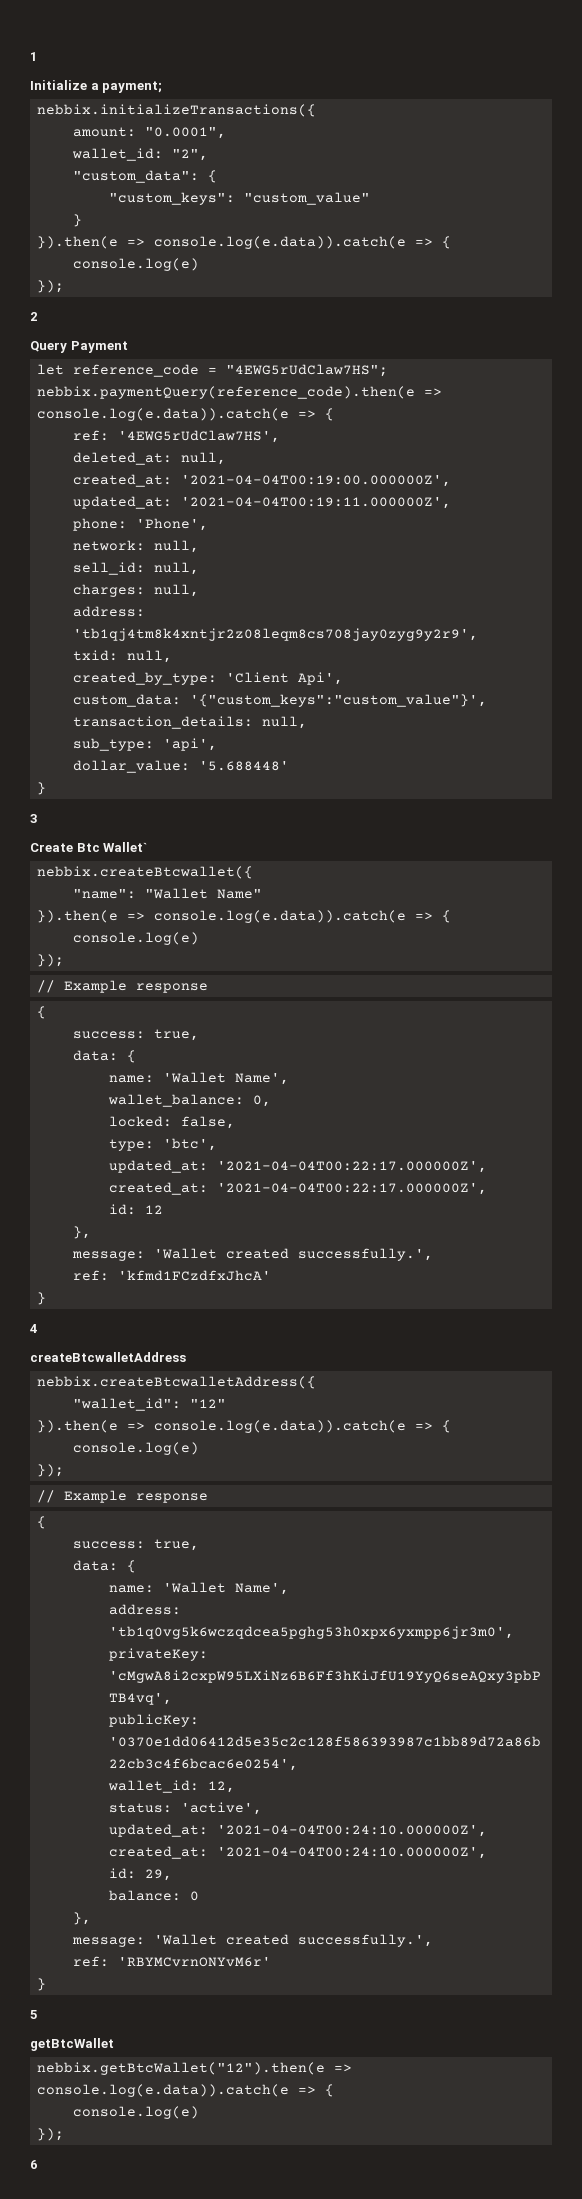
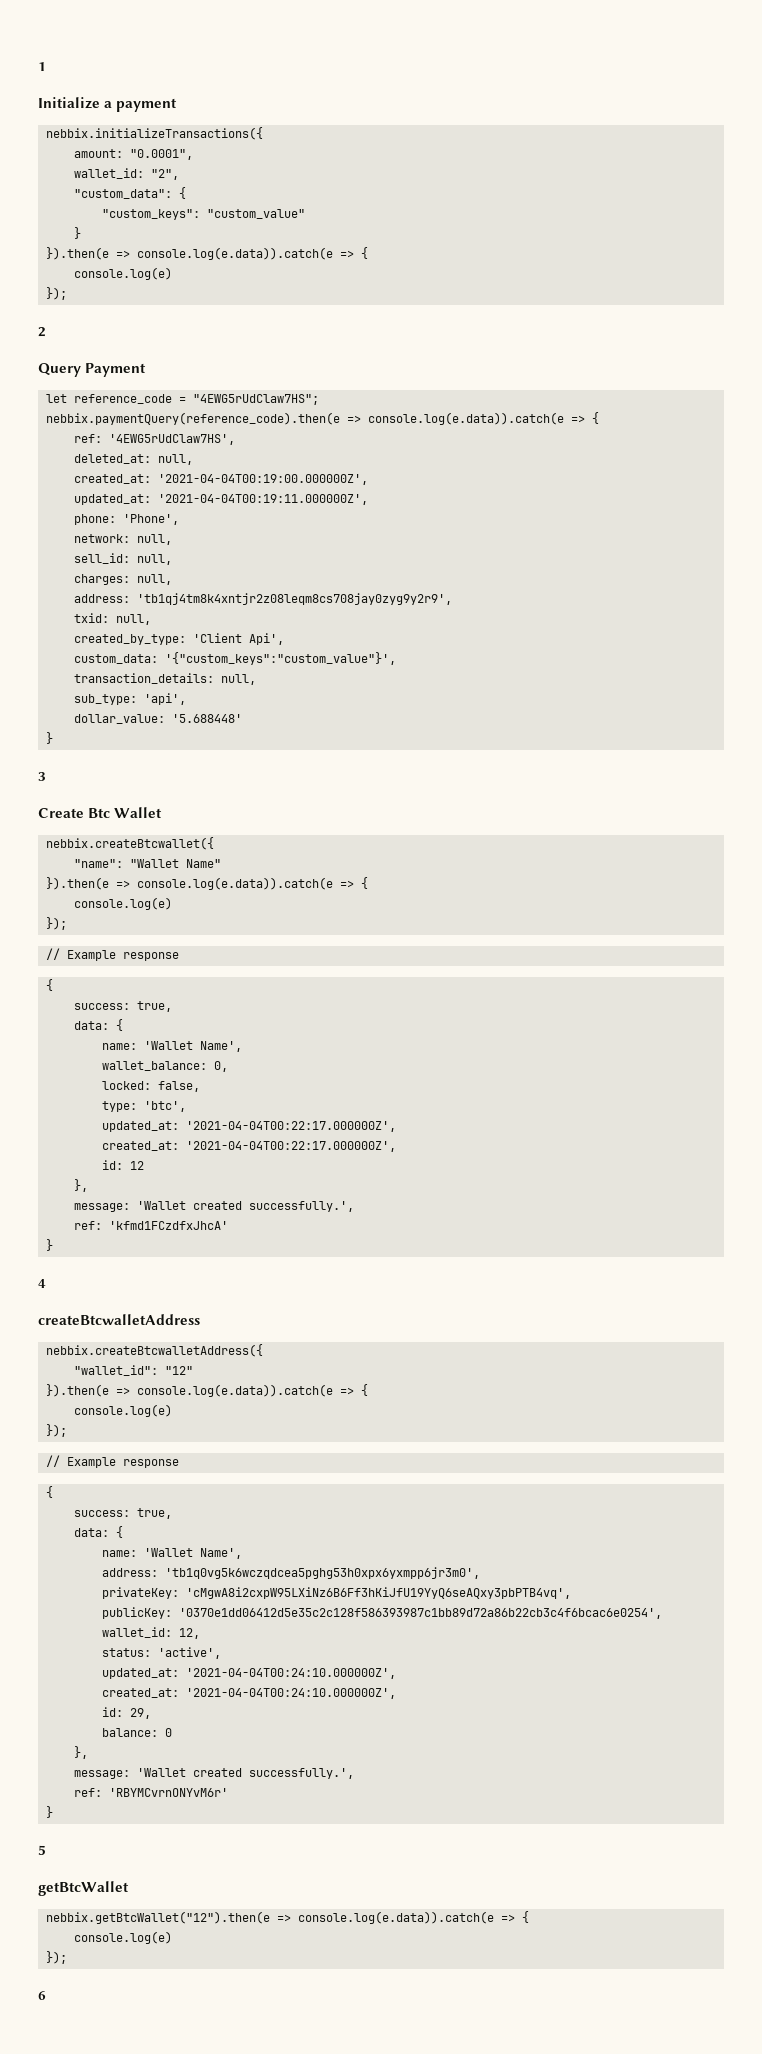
[102,81,163,93] payment; -> [116,98,178,112] payment
[103,842,148,852] Wallet` -> [114,807,163,818] Wallet

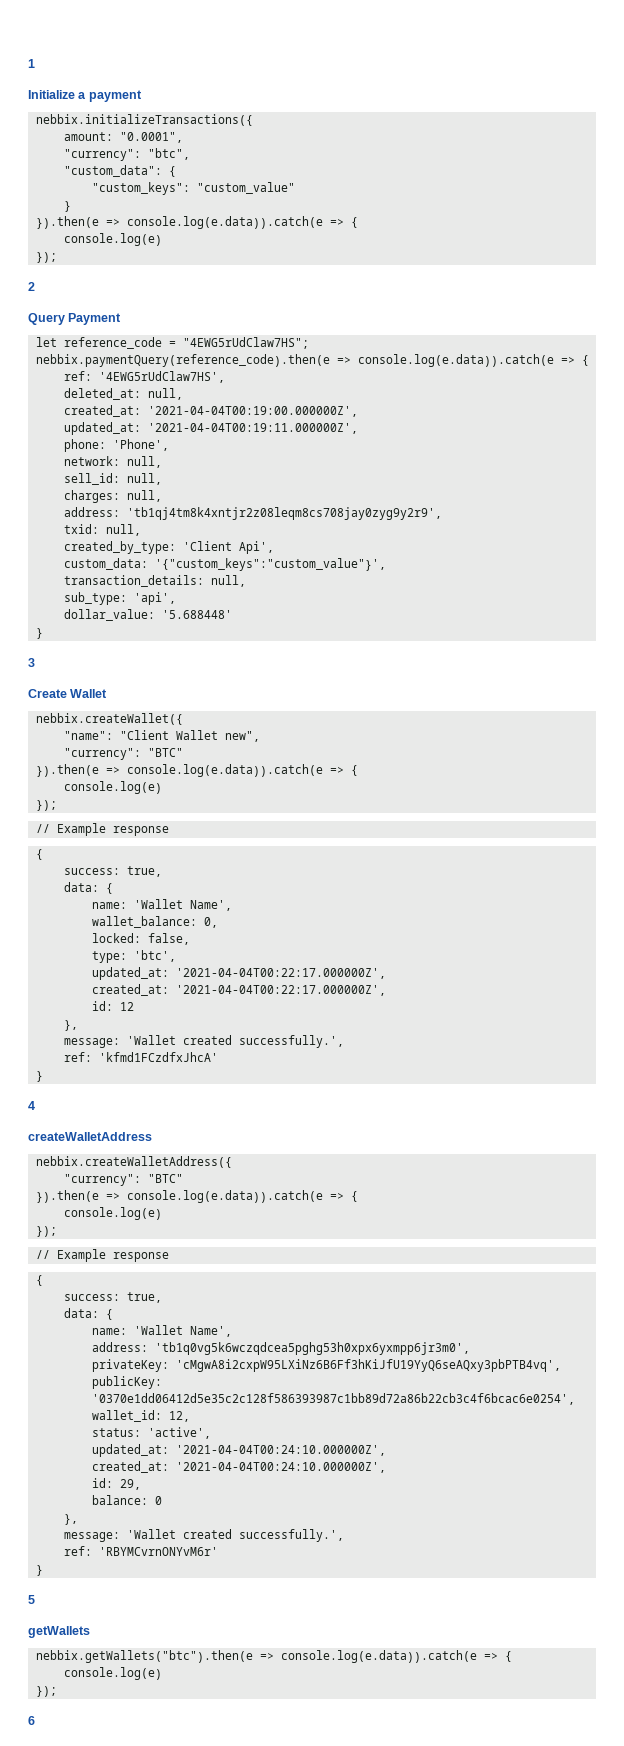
[73,168,179,180] wallet_id: "2", -> [63,148,190,161] "currency": "btc",
[88,808,111,818] Btc -> (67, 693) none
[45,837,214,850] nebbix.createBtcwallet({ -> [35,713,183,725] nebbix.createWallet({
[129,859,221,868] "Wallet Name" -> [119,730,260,742] [63,748,183,760] "Client Wallet new", // "currency": "BTC"
[38,1314,200,1325] [45,1344,263,1357] [73,1365,193,1376] createBtcwalletAddress // nebbix.createBtcwalletAddress({ // "wallet_id": "12" -> [28,1132,152,1141] [35,1156,232,1168] [63,1174,183,1186] createWalletAddress // nebbix.createWalletAddress({ // "currency": "BTC"
[38,1881,129,1896] [45,1911,270,1924] getBtcWallet // nebbix.getBtcWallet("12").then(e -> [28,1626,90,1638] [35,1650,253,1663] getWallets // nebbix.getWallets("btc").then(e

